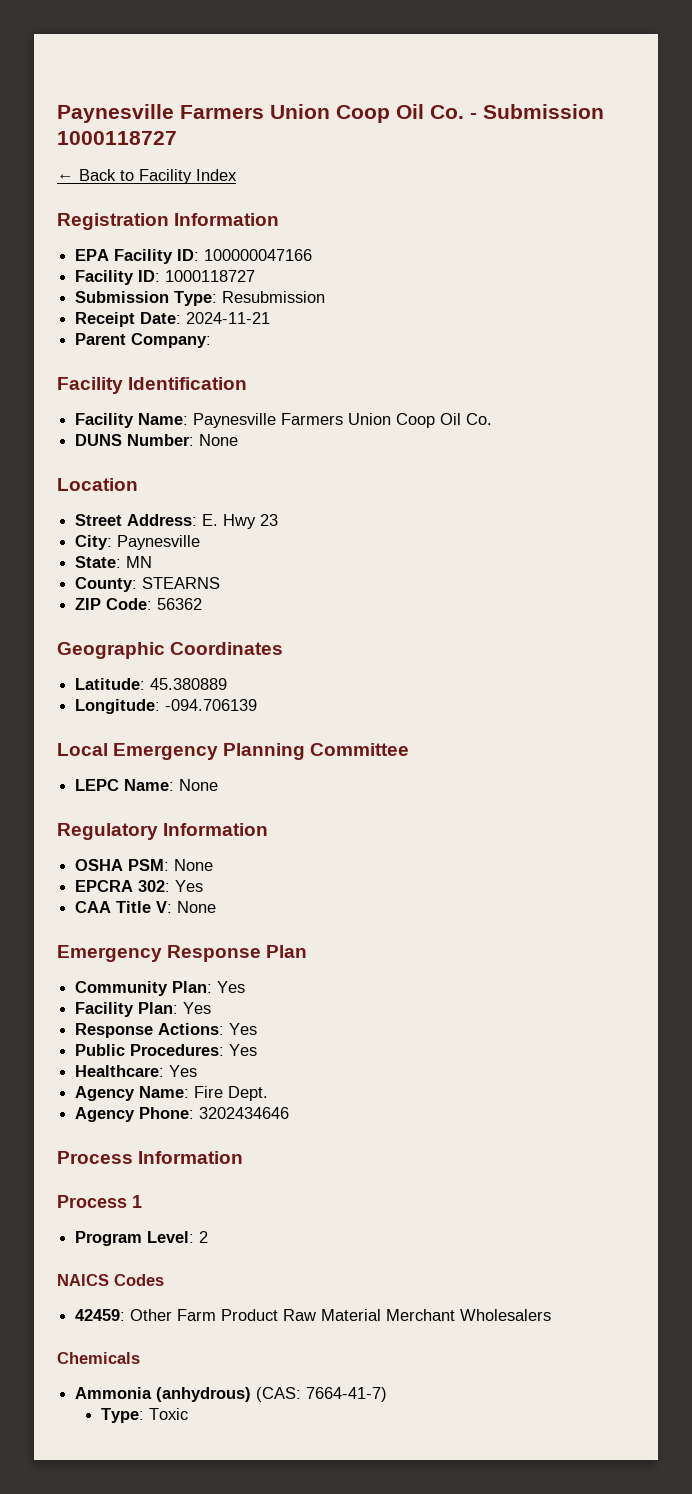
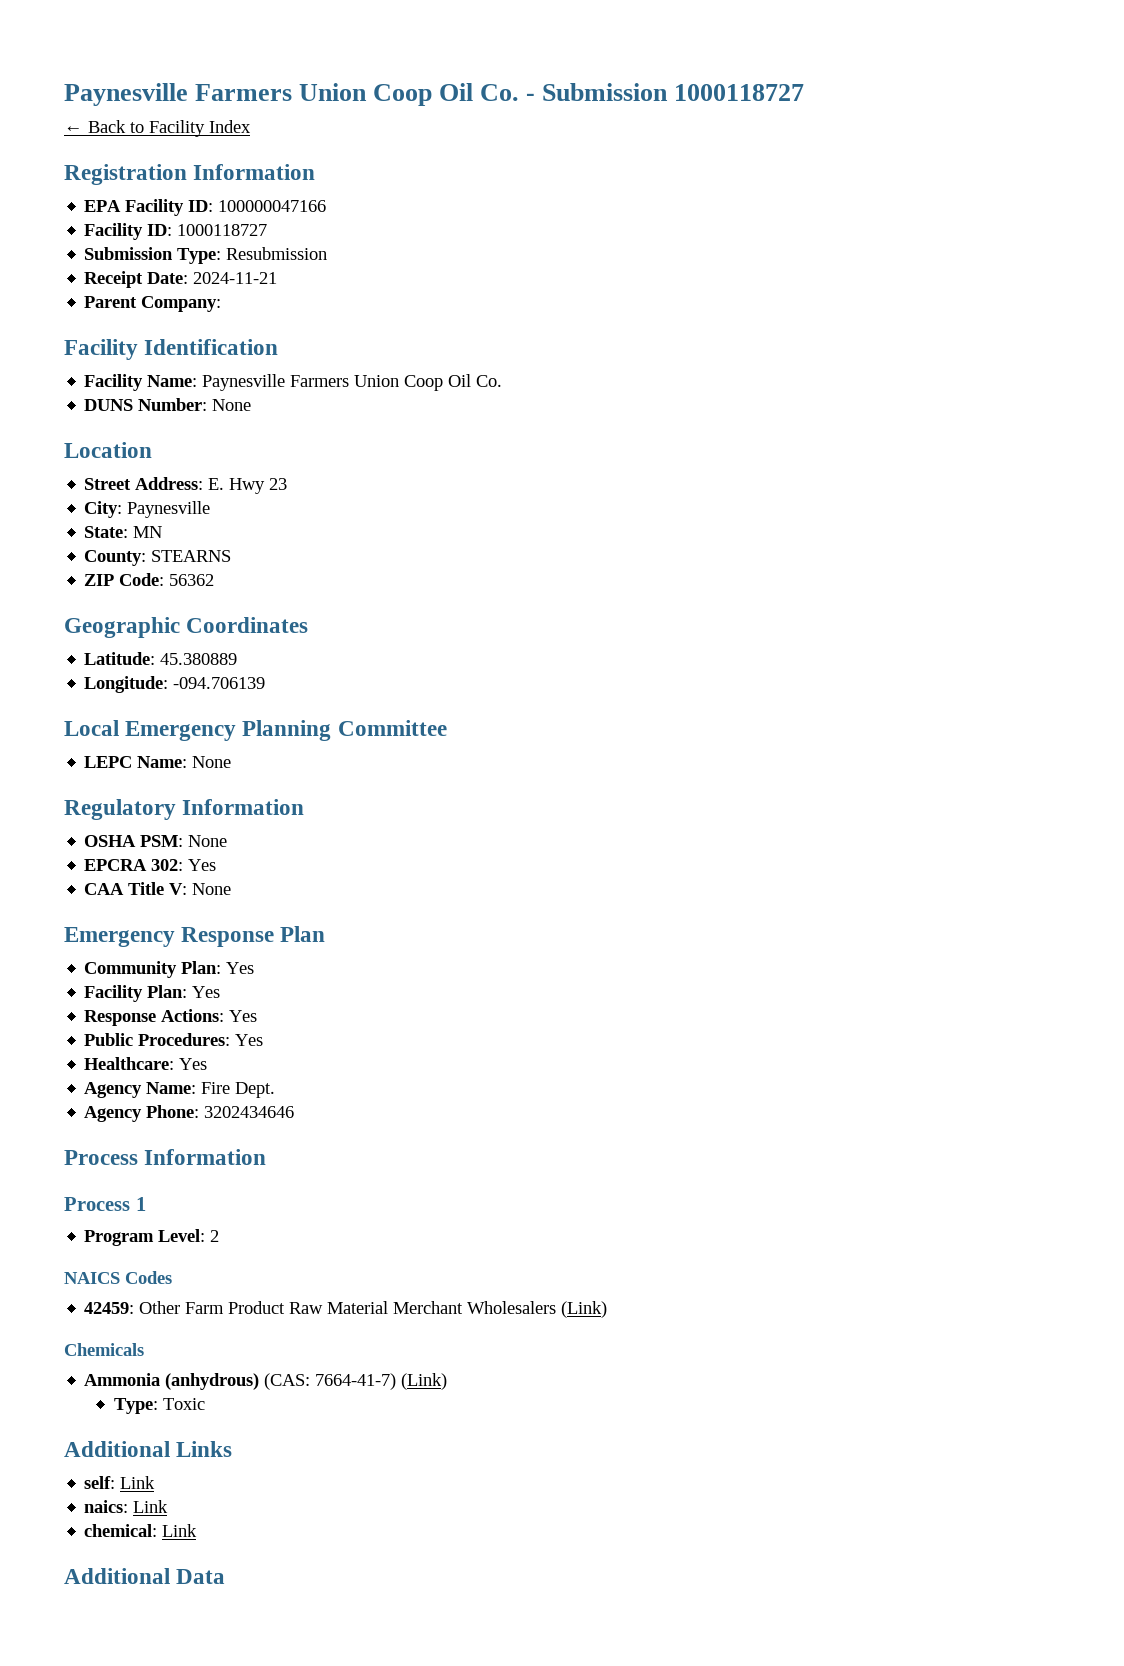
(552, 1315) none -> [561,1301,608,1318] (Link)
(388, 1394) none -> [401,1373,448,1390] (Link)
(188, 1414) none -> [64,1441,233,1457] [84,1476,156,1489] [84,1500,169,1513] [84,1524,198,1537] [64,1568,226,1584] // Additional Links // self: Link // naics: Link // chemical: Link // Additional Data

